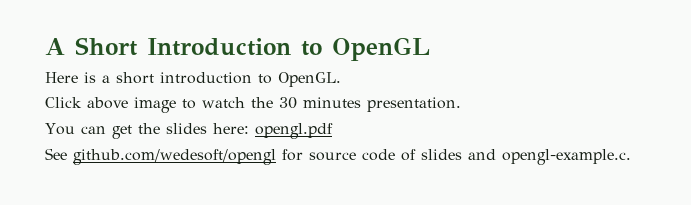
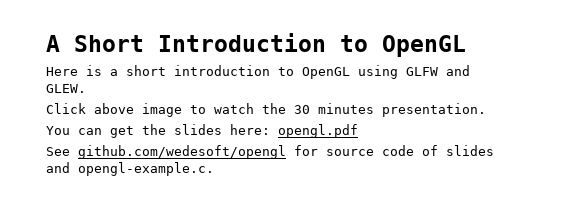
[278,72,341,87] OpenGL. -> [302,65,470,79] [46,84,86,93] OpenGL using GLFW and GLEW.

